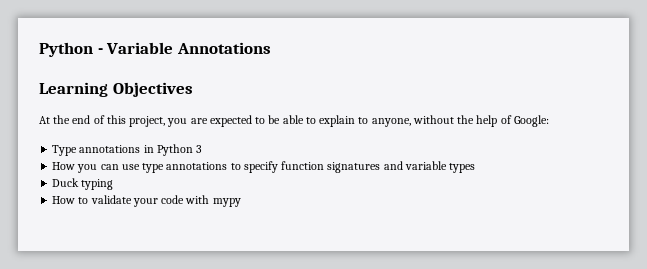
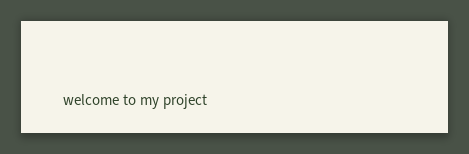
[39,42,271,57] [39,82,193,97] [39,115,549,127] [52,144,203,156] [52,161,476,173] [52,178,114,190] [52,195,241,207] Python - Variable Annotations // Learning Objectives // At the end of this project, you are expected to be able to explain to anyone, without the help of Google: // Type annotations in Python 3 // How you can use type annotations to specify function signatures and variable types // Duck typing // How to validate your code with mypy -> [63,94,208,109] welcome to my project

